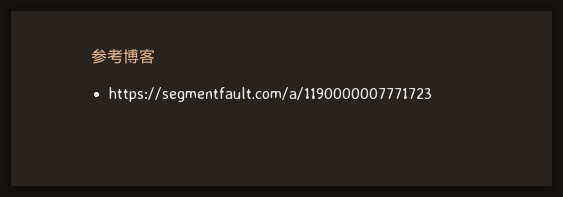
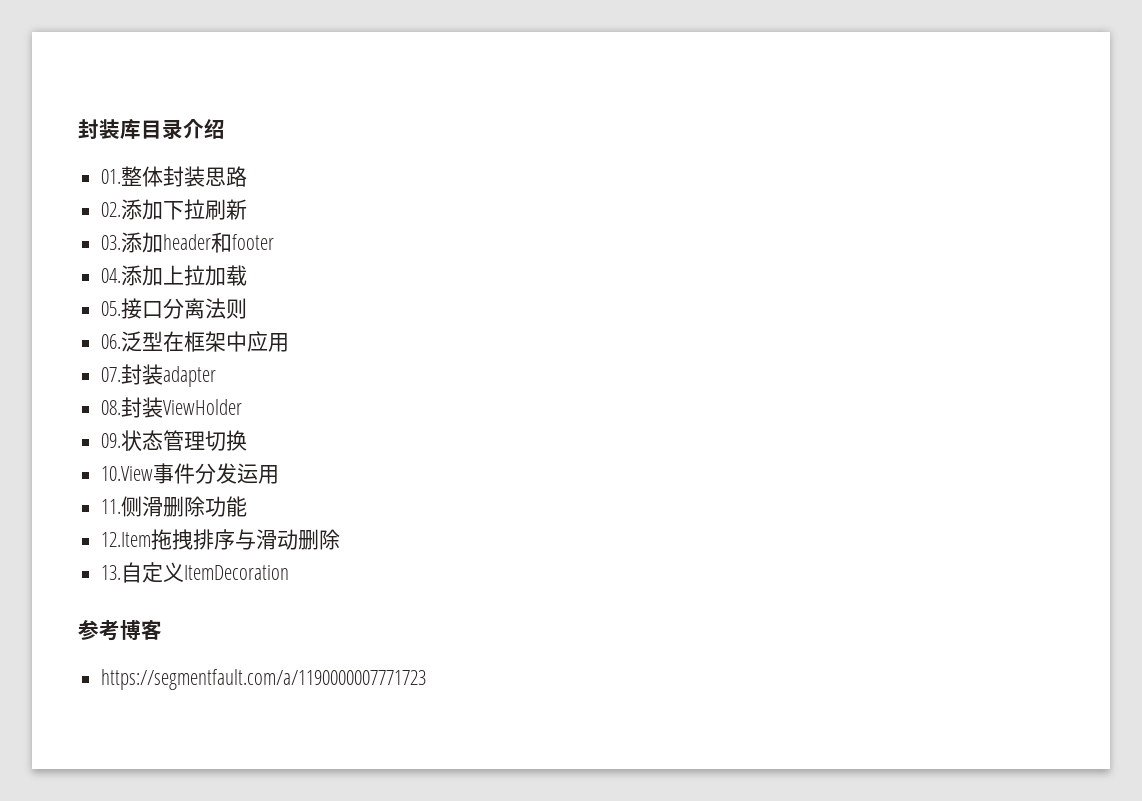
(91, 56) none -> [78,119,225,140] [101,166,248,187] [101,199,248,220] [101,232,275,253] [101,265,248,286] [101,298,248,319] [101,331,290,352] [101,364,217,387] [101,397,243,418] [101,430,248,451] [101,463,280,484] [101,496,248,517] [101,529,341,550] [101,562,290,583] 封装库目录介绍 // 01.整体封装思路 // 02.添加下拉刷新 // 03.添加header和footer // 04.添加上拉加载 // 05.接口分离法则 // 06.泛型在框架中应用 // 07.封装adapter // 08.封装ViewHolder // 09.状态管理切换 // 10.View事件分发运用 // 11.侧滑删除功能 // 12.Item拖拽排序与滑动删除 // 13.自定义ItemDecoration //

